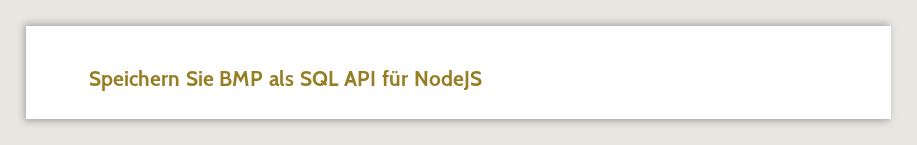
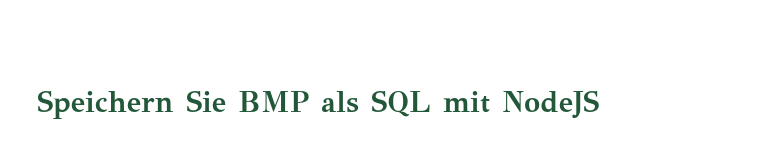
[344,70,410,86] API für -> [443,91,490,113] mit

